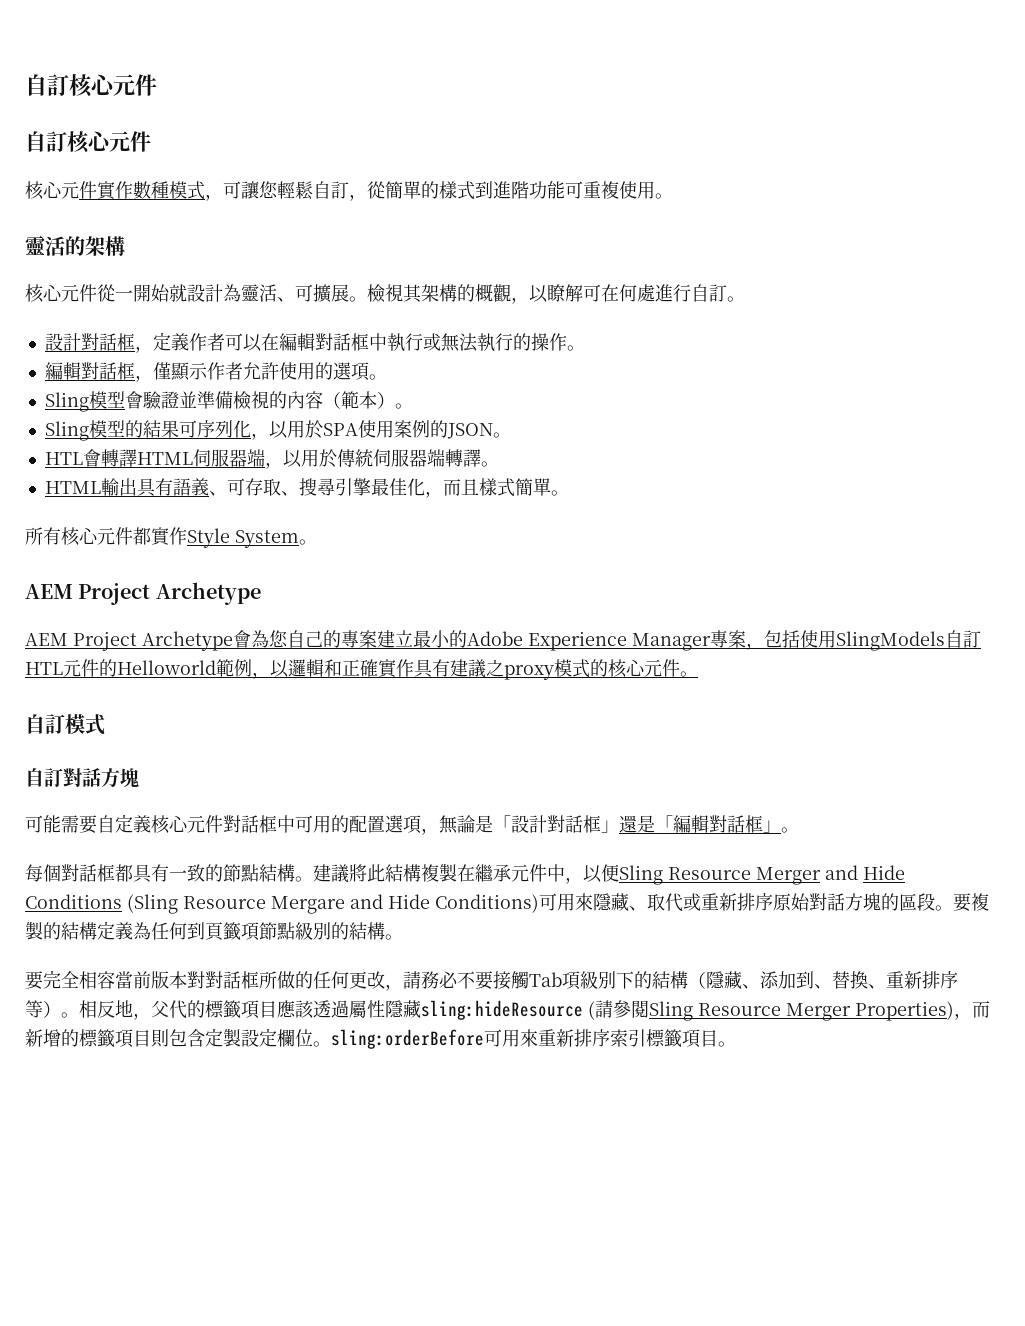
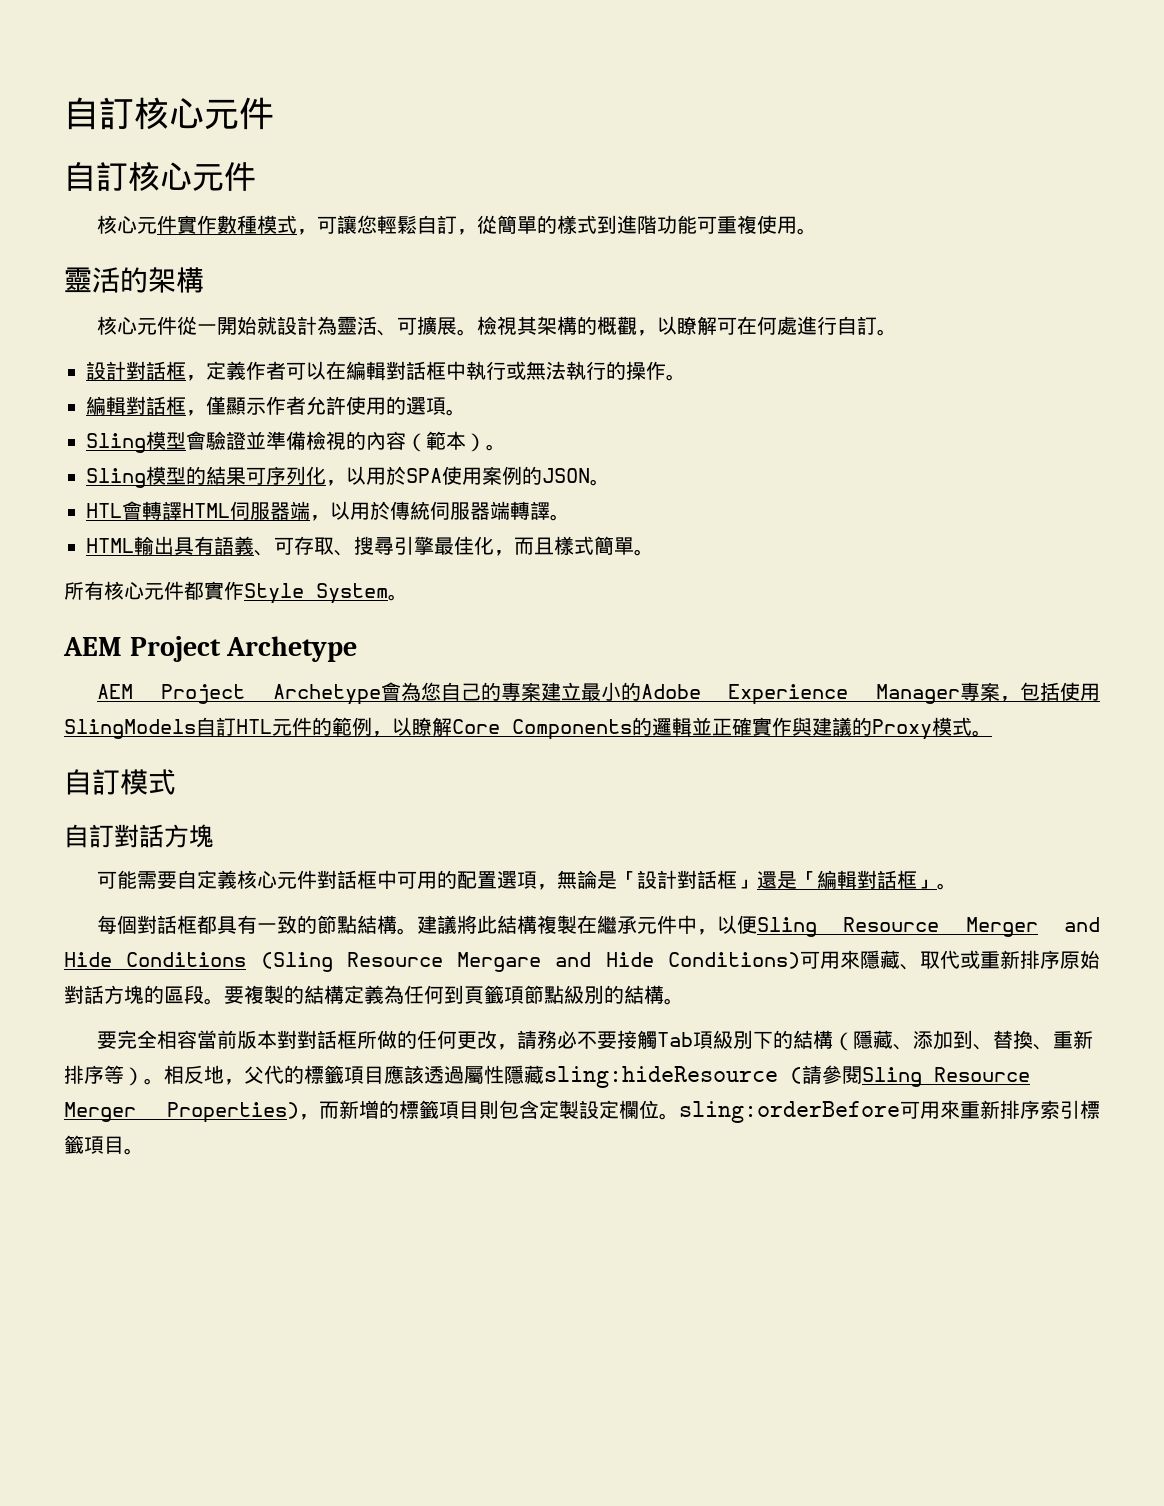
[117,660,216,675] Helloworld -> (332, 726) none
[288,659,680,680] 邏輯和正確實作具有建議之proxy模式的核心元件 -> [412,717,972,740] 瞭解Core Components的邏輯並正確實作與建議的Proxy模式

